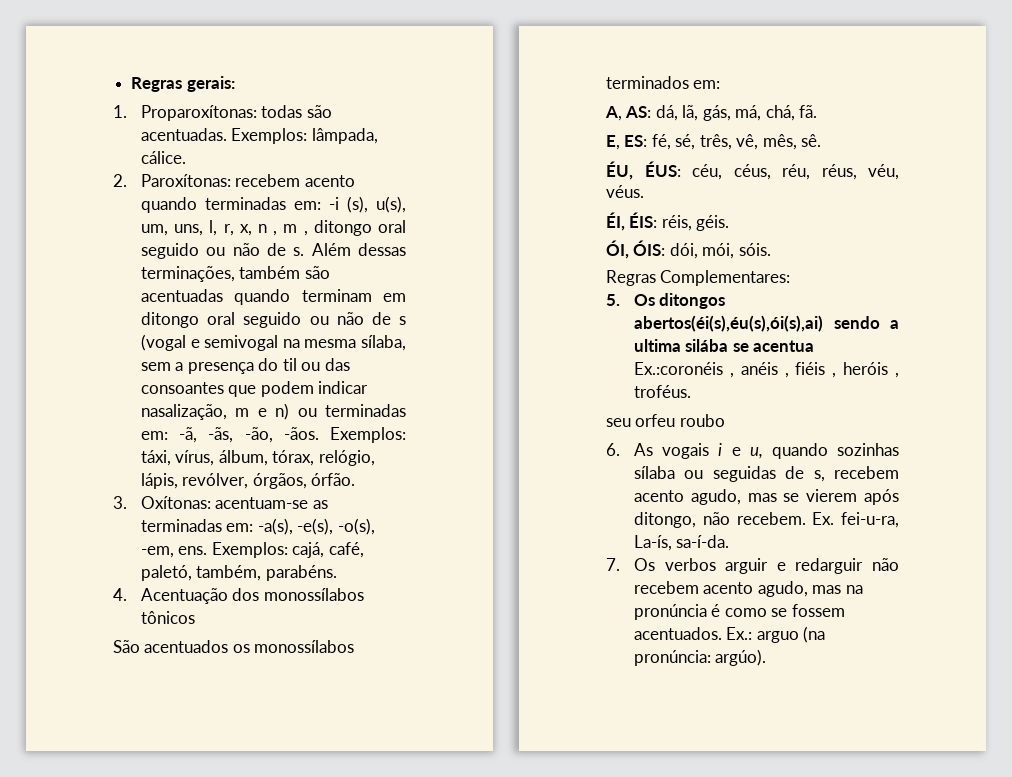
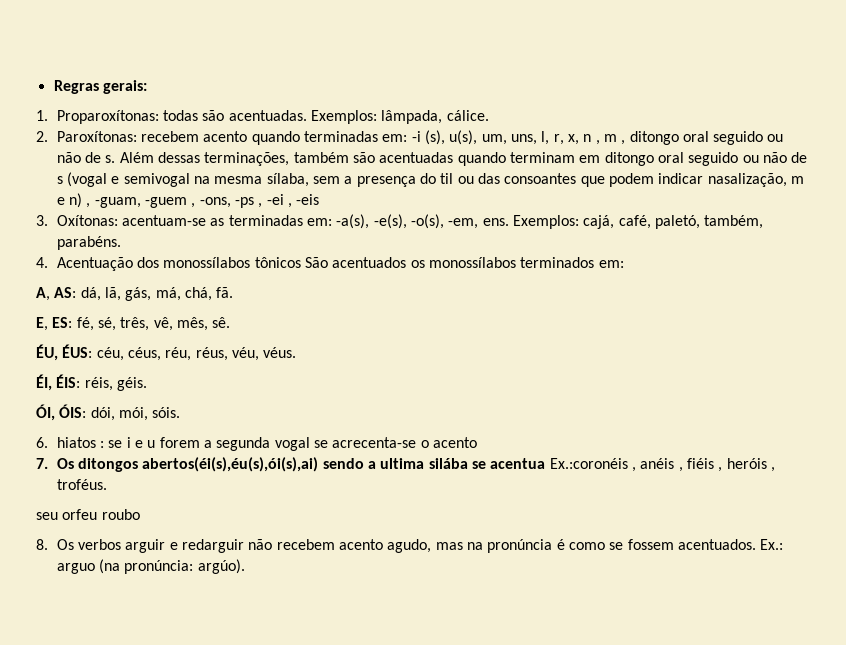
[297,404,406,417] [141,427,406,443] [141,450,375,466] [141,473,356,489] ou terminadas em: -ã, -ãs, -ão, -ãos. Exemplos: táxi, vírus, álbum, tórax, relógio, lápis, revólver, órgãos, órfão. -> [86,194,320,208] , -guam, -guem , -ons, -ps , -ei , -eis
(196, 617) // -> (301, 262) none
[606,270,791,286] [606,294,620,306] Regras Complementares: // 5. -> [36,437,477,451] [36,458,48,469] 6. hiatos : se i e u forem a segunda vogal se acrecenta-se o acento // 7.
[606,443,899,459] [634,466,899,482] [634,489,899,505] [634,512,899,528] [634,535,730,551] [606,558,620,571] 6. As vogais i e u, quando sozinhas sílaba ou seguidas de s, recebem acento agudo, mas se vierem após ditongo, não recebem. Ex. fei-u-ra, La-ís, sa-í-da. // 7. -> [36,539,48,550] 8.

